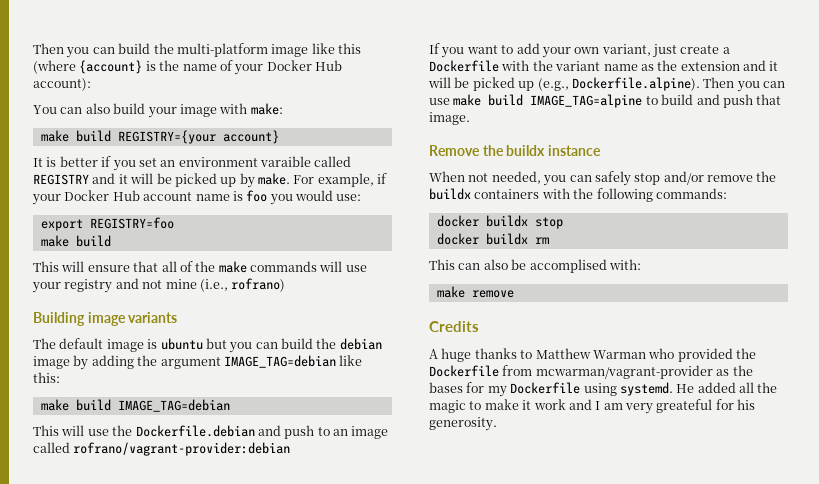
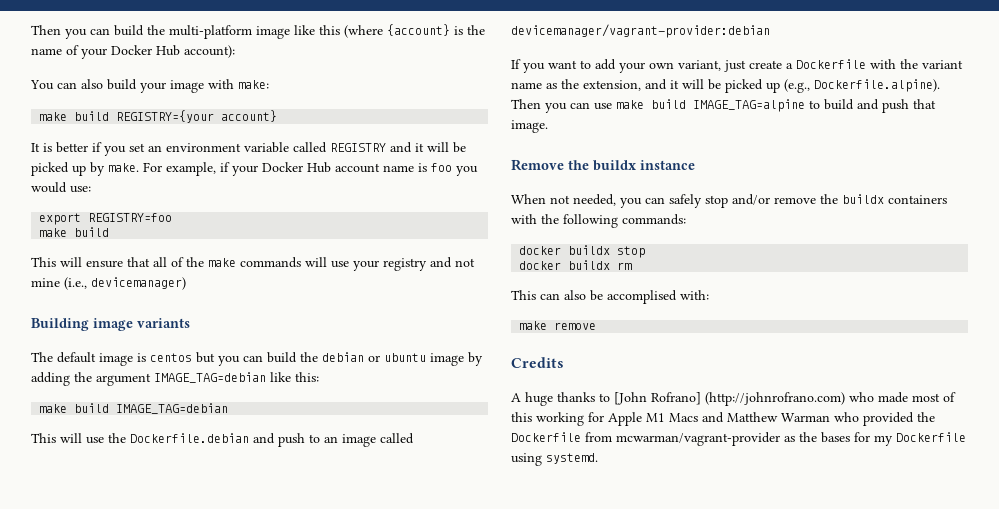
[260,156,311,167] varaible -> [244,142,289,153] variable
[231,278,286,292] rofrano) -> [91,277,186,290] devicemanager)
[160,338,203,350] ubuntu -> [150,353,192,362] centos
(382, 344) none -> [368,353,426,362] or ubuntu
[73,442,291,456] rofrano/vagrant-provider:debian -> [511,24,770,38] devicemanager/vagrant-provider:debian
[680,61,740,71] extension -> [583,80,641,91] extension,
(533, 354) none -> [614,392,956,406] [511,412,724,426] [John Rofrano] (http://johnrofrano.com) who made most of this working for Apple M1 Macs and
[676,382,778,393] [429,399,756,414] [429,417,497,431] He added all the magic to make it work and I am very greateful for his generosity. -> (598, 458) none

